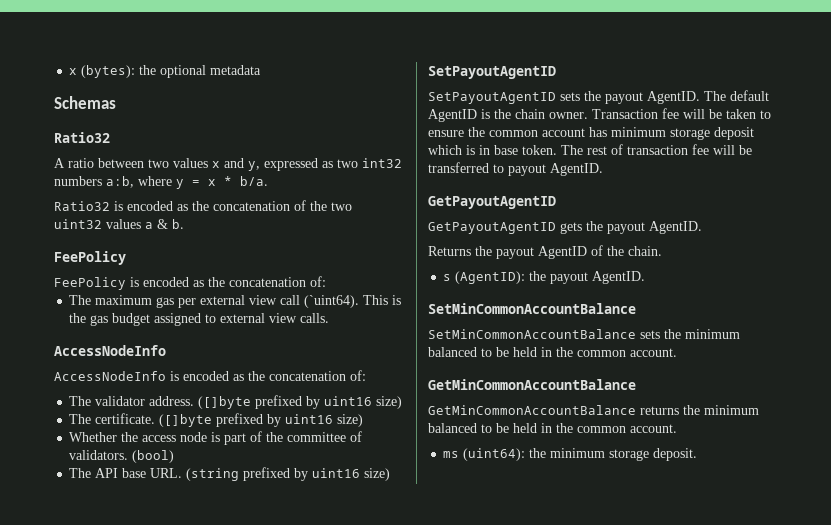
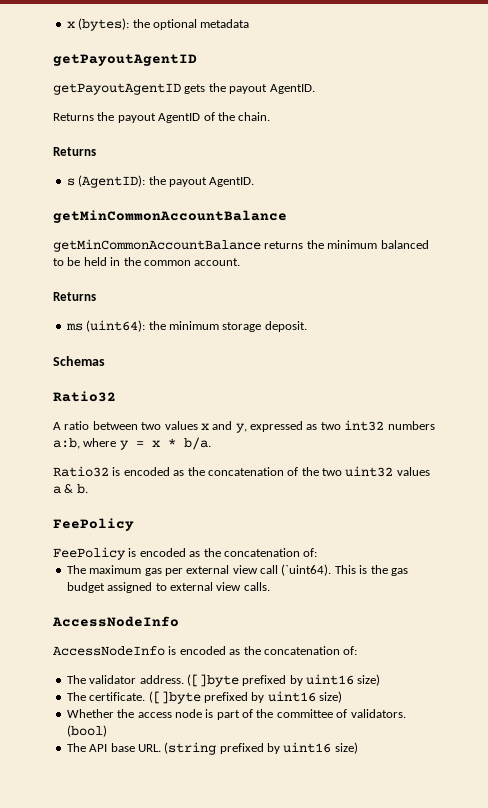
(262, 70) none -> [53,54,197,66] [53,83,315,95] [53,112,271,123] [53,147,96,156] [66,175,255,188] [53,210,287,223] [53,239,429,252] [53,257,241,266] [53,292,96,301] [65,320,307,332] // getPayoutAgentID // getPayoutAgentID gets the payout AgentID. // Returns the payout AgentID of the chain. // Returns // s (AgentID): the payout AgentID. // getMinCommonAccountBalance // getMinCommonAccountBalance returns the minimum balanced to be held in the common account. // Returns // ms (uint64): the minimum storage deposit.
[428,66,556,79] [428,90,769,104] [428,108,771,122] [428,127,754,140] [428,144,752,155] [428,162,603,176] [428,196,556,209] [428,221,702,234] [428,245,662,259] [443,271,646,284] [428,303,636,314] [428,329,740,339] [428,347,677,357] [428,379,636,390] [428,405,759,415] [428,423,677,433] [443,448,698,461] // SetPayoutAgentID // SetPayoutAgentID sets the payout AgentID. The default AgentID is the chain owner. Transaction fee will be taken to ensure the common account has minimum storage deposit which is in base token. The rest of transaction fee will be transferred to payout AgentID. // GetPayoutAgentID // GetPayoutAgentID gets the payout AgentID. // Returns the payout AgentID of the chain. // s (AgentID): the payout AgentID. // SetMinCommonAccountBalance // SetMinCommonAccountBalance sets the minimum balanced to be held in the common account. // GetMinCommonAccountBalance // GetMinCommonAccountBalance returns the minimum balanced to be held in the common account. // ms (uint64): the minimum storage deposit. -> (358, 748) none

